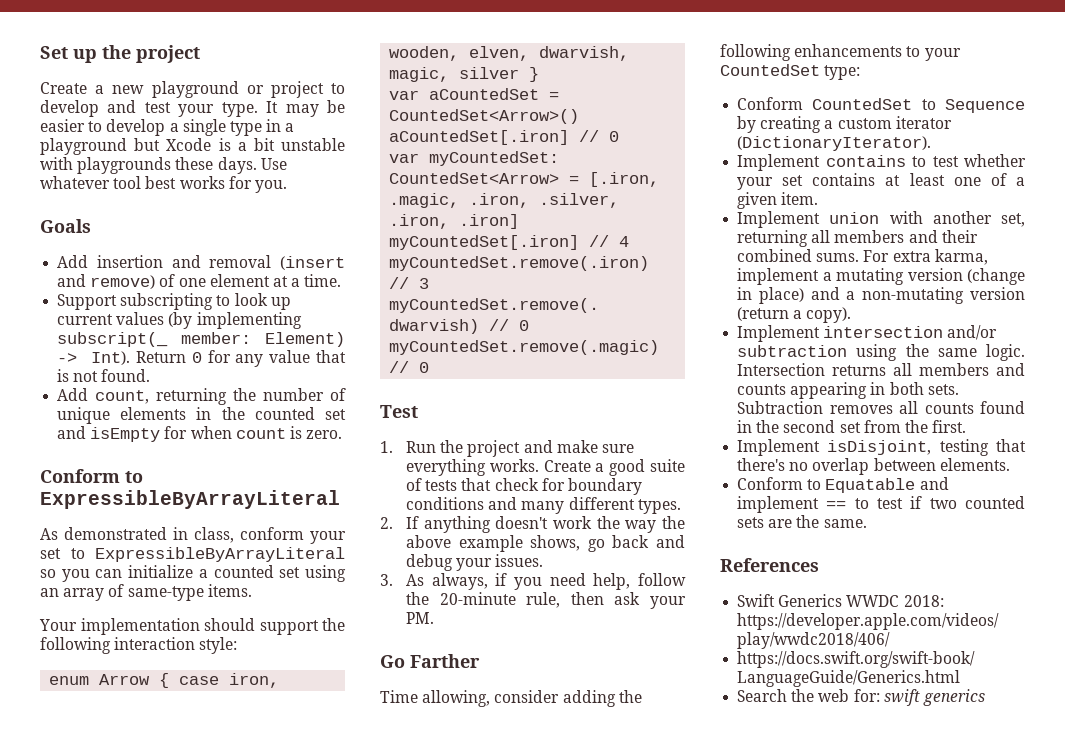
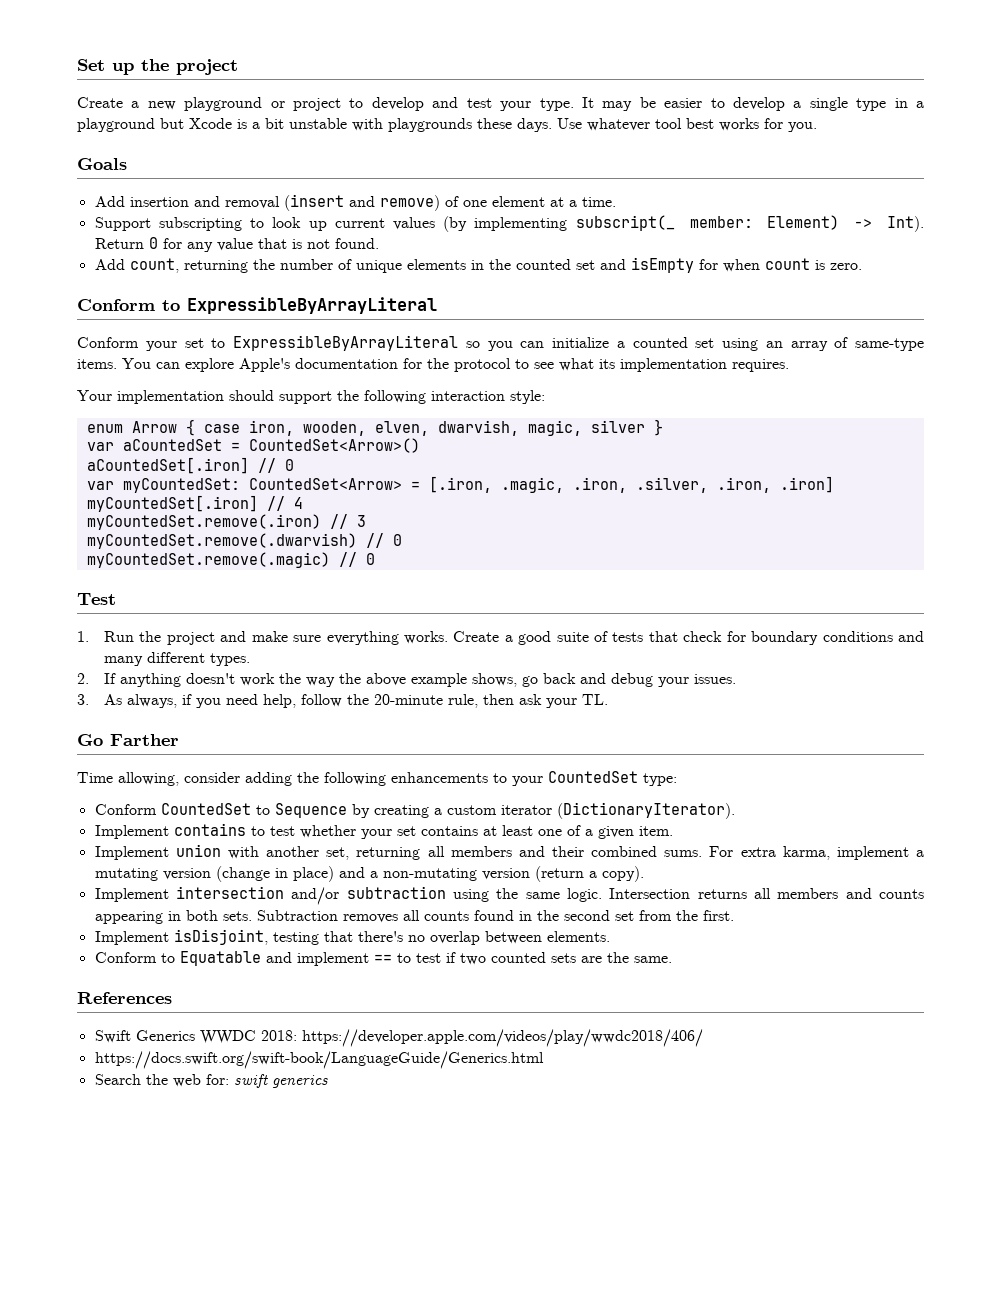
[40,527,304,543] As demonstrated in class, conform -> [77,337,139,348] Conform
(252, 590) none -> [122,358,789,372] You can explore Apple's documentation for the protocol to see what its implementation requires.
[405,612,434,624] PM. -> [582,694,609,705] TL.

